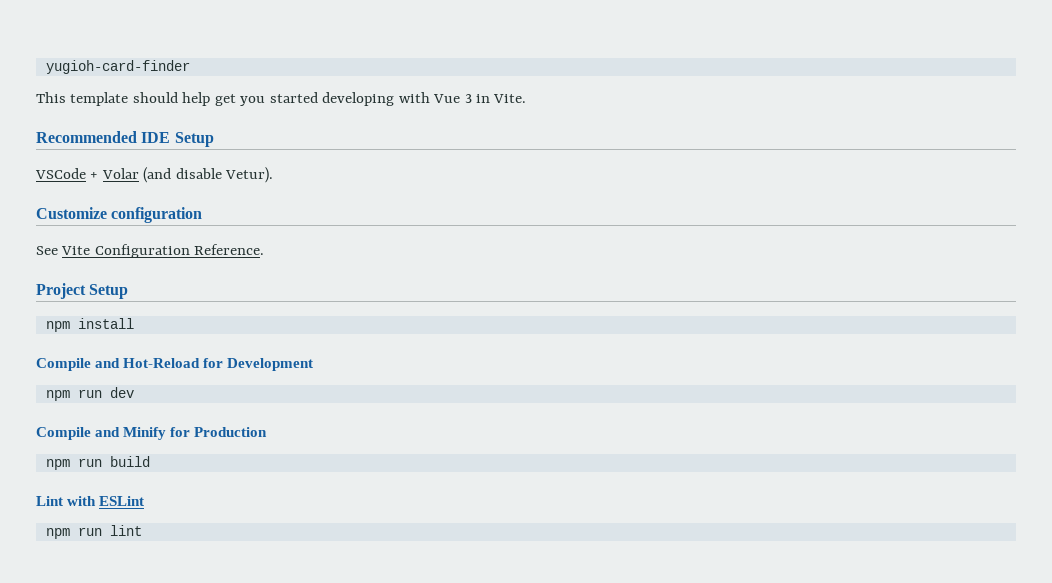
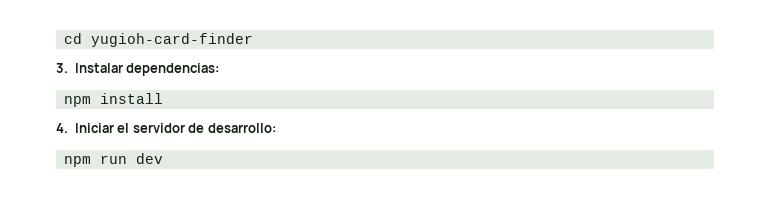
(45, 67) none -> [63,33,82,44] cd
[36,92,527,106] [36,131,214,147] [35,167,274,183] [36,207,203,223] [36,244,265,258] [36,283,129,299] [45,318,134,332] [36,358,314,371] [45,387,134,401] [36,427,268,440] [45,456,150,470] [36,496,145,506] [45,525,142,539] This template should help get you started developing with Vue 3 in Vite. // Recommended IDE Setup // VSCode + Volar (and disable Vetur). // Customize configuration // See Vite Configuration Reference. // Project Setup // npm install // Compile and Hot-Reload for Development // npm run dev // Compile and Minify for Production // npm run build // Lint with ESLint // npm run lint -> [56,63,220,76] [63,93,163,107] [56,123,276,133] [63,153,163,167] 3. Instalar dependencias: // npm install // 4. Iniciar el servidor de desarrollo: // npm run dev

